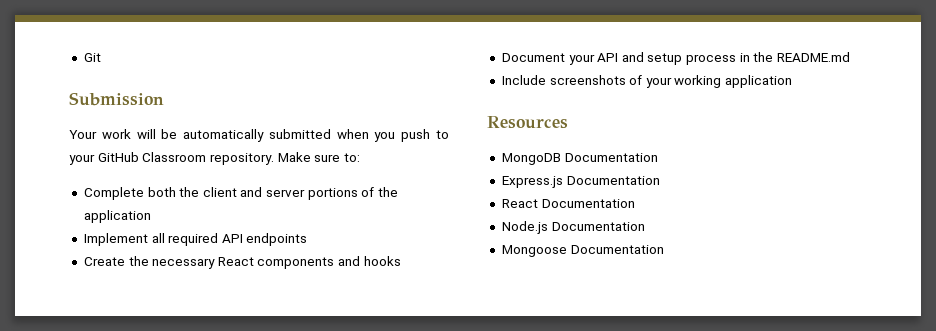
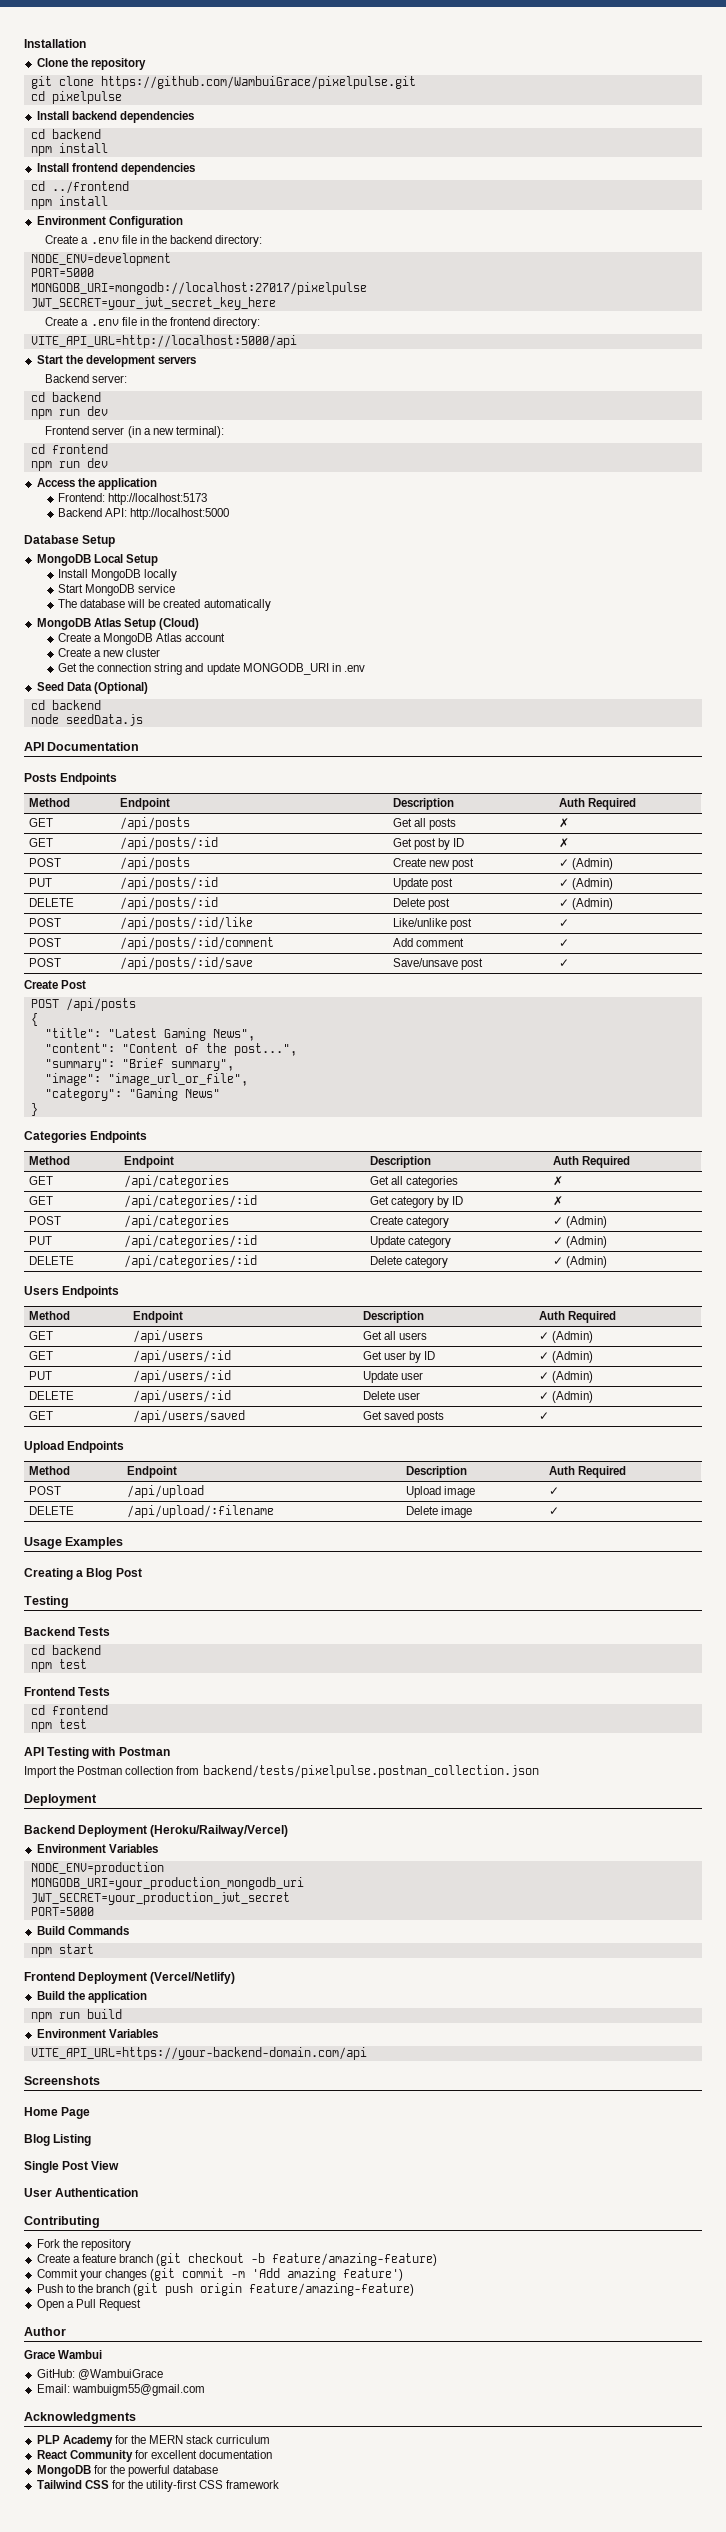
[83,53,101,62] [69,92,164,106] [69,129,449,142] [69,152,360,165] [83,187,399,200] [83,210,151,223] [83,233,308,246] [83,256,401,269] [501,52,851,65] [501,75,793,88] [487,116,568,129] [501,153,658,165] [501,176,660,188] [501,199,635,208] [501,221,645,234] [501,245,664,257] Git // Submission // Your work will be automatically submitted when you push to your GitHub Classroom repository. Make sure to: // Complete both the client and server portions of the application // Implement all required API endpoints // Create the necessary React components and hooks // Document your API and setup process in the README.md // Include screenshots of your working application // Resources // MongoDB Documentation // Express.js Documentation // React Documentation // Node.js Documentation // Mongoose Documentation -> [24,39,86,48] [36,58,146,70] [30,76,416,89] [30,91,122,104] [36,111,194,123] [30,129,101,139] [30,143,108,156] [36,163,195,175] [30,181,129,194] [30,196,108,209] [36,216,183,228] [45,235,263,247] [30,253,171,266] [30,268,94,277] [30,282,367,295] [30,297,276,310] [45,317,261,329] [30,335,297,348] [36,355,196,367] [45,374,128,383] [30,392,101,402] [30,406,108,419] [45,426,224,438] [30,444,108,454] [30,458,108,471] [36,478,157,490] [58,493,208,505] [58,508,230,520] [24,535,116,547] [36,554,158,566] [58,569,178,581] [58,584,176,596] [58,599,271,611] [36,618,199,630] [58,633,226,645] [58,648,161,657] [58,663,365,675] [36,682,148,694] [30,700,101,710] [30,714,143,726] [24,742,140,751] [24,773,118,785] [28,798,70,807] [119,798,170,810] [392,798,454,810] [558,798,636,810] [28,818,53,827] [119,817,190,830] [392,818,456,830] [558,818,569,828] [28,838,53,847] [119,837,218,850] [392,838,465,850] [558,838,569,848] [28,858,61,867] [119,857,190,870] [392,858,474,870] [558,858,613,870] [28,878,52,887] [119,877,218,890] [392,878,453,890] [558,878,613,890] [28,898,74,907] [119,897,218,910] [392,898,450,910] [558,898,613,910] [28,918,61,927] [119,917,253,930] [392,918,472,930] [558,919,569,927] [28,938,61,947] [119,937,274,950] [392,938,464,947] [558,939,569,947] [28,958,61,967] [119,957,253,970] [392,958,483,970] [558,959,569,967] [24,980,87,989] [30,998,136,1011] [30,1013,38,1026] [44,1028,255,1041] [44,1043,297,1056] [44,1058,234,1071] [44,1073,248,1086] [44,1088,220,1101] [30,1103,38,1116] [24,1131,148,1143] [28,1156,70,1165] [123,1156,174,1168] [369,1156,431,1168] [552,1156,630,1168] [28,1176,53,1185] [123,1175,229,1188] [369,1176,458,1188] [552,1176,563,1186] [28,1196,53,1205] [123,1195,257,1208] [369,1196,464,1208] [552,1196,563,1206] [28,1216,61,1225] [123,1215,229,1228] [369,1216,449,1228] [552,1216,607,1228] [28,1236,52,1245] [123,1235,257,1248] [369,1236,451,1248] [552,1236,607,1248] [28,1256,74,1265] [123,1255,257,1268] [369,1256,448,1268] [552,1256,607,1268] [24,1286,120,1298] [28,1311,70,1320] [132,1311,183,1323] [362,1311,424,1323] [538,1311,616,1323] [28,1331,53,1340] [132,1330,203,1343] [362,1331,427,1340] [538,1331,593,1343] [28,1351,53,1360] [132,1350,231,1363] [362,1351,436,1363] [538,1351,593,1363] [28,1371,52,1380] [132,1370,231,1383] [362,1371,423,1383] [538,1371,593,1383] [28,1391,74,1400] [132,1390,231,1403] [362,1391,420,1400] [538,1391,593,1403] [28,1411,53,1420] [132,1410,245,1423] [362,1411,444,1423] [538,1412,549,1420] [24,1441,125,1453] [28,1466,70,1475] [126,1466,177,1478] [405,1466,467,1478] [548,1466,626,1478] [28,1486,61,1495] [126,1485,204,1498] [405,1486,475,1498] [548,1487,559,1495] [28,1506,74,1515] [126,1505,274,1518] [405,1506,472,1518] [548,1507,559,1515] [24,1537,124,1549] [24,1568,142,1580] [24,1596,69,1608] [24,1627,111,1636] [30,1645,101,1655] [30,1659,87,1672] [24,1687,111,1696] [30,1705,108,1715] [30,1719,87,1732] [24,1747,170,1759] [24,1765,539,1778] [24,1794,97,1806] [24,1825,289,1837] [36,1844,158,1853] [30,1862,164,1875] [30,1877,304,1890] [30,1892,290,1905] [30,1907,94,1916] [36,1926,129,1935] [30,1944,94,1957] [24,1972,236,1984] [36,1991,147,2003] [30,2009,122,2022] [36,2029,158,2038] [30,2047,367,2060] [24,2076,100,2085] [24,2107,91,2119] [24,2134,92,2146] [24,2161,120,2173] [24,2188,139,2197] [24,2216,100,2228] [36,2239,131,2251] [36,2253,438,2266] [36,2268,403,2281] [36,2283,415,2296] [36,2299,141,2311] [24,2327,66,2336] [24,2350,103,2359] [36,2369,163,2380] [36,2384,205,2396] [24,2412,136,2424] [36,2435,271,2447] [36,2450,273,2462] [36,2465,219,2477] [36,2480,280,2492] Installation // Clone the repository // git clone https://github.com/WambuiGrace/pixelpulse.git // cd pixelpulse // Install backend dependencies // cd backend // npm install // Install frontend dependencies // cd ../frontend // npm install // Environment Configuration // Create a .env file in the backend directory: // NODE_ENV=development // PORT=5000 // MONGODB_URI=mongodb://localhost:27017/pixelpulse // JWT_SECRET=your_jwt_secret_key_here // Create a .env file in the frontend directory: // VITE_API_URL=http://localhost:5000/api // Start the development servers // Backend server: // cd backend // npm run dev // Frontend server (in a new terminal): // cd frontend // npm run dev // Access the application // Frontend: http://localhost:5173 // Backend API: http://localhost:5000 // Database Setup // MongoDB Local Setup // Install MongoDB locally // Start MongoDB service // The database will be created automatically // MongoDB Atlas Setup (Cloud) // Create a MongoDB Atlas account // Create a new cluster // Get the connection string and update MONGODB_URI in .env // Seed Data (Optional) // cd backend // node seedData.js // API Documentation // Posts Endpoints // Method | Endpoint | Description | Auth Required // GET | /api/posts | Get all posts | ✗ // GET | /api/posts/:id | Get post by ID | ✗ // POST | /api/posts | Create new post | ✓ (Admin) // PUT | /api/posts/:id | Update post | ✓ (Admin) // DELETE | /api/posts/:id | Delete post | ✓ (Admin) // POST | /api/posts/:id/like | Like/unlike post | ✓ // POST | /api/posts/:id/comment | Add comment | ✓ // POST | /api/posts/:id/save | Save/unsave post | ✓ // Create Post // POST /api/posts // { // "title": "Latest Gaming News", // "content": "Content of the post...", // "summary": "Brief summary", // "image": "image_url_or_file", // "category": "Gaming News" // } // Categories Endpoints // Method | Endpoint | Description | Auth Required // GET | /api/categories | Get all categories | ✗ // GET | /api/categories/:id | Get category by ID | ✗ // POST | /api/categories | Create category | ✓ (Admin) // PUT | /api/categories/:id | Update category | ✓ (Admin) // DELETE | /api/categories/:id | Delete category | ✓ (Admin) // Users Endpoints // Method | Endpoint | Description | Auth Required // GET | /api/users | Get all users | ✓ (Admin) // GET | /api/users/:id | Get user by ID | ✓ (Admin) // PUT | /api/users/:id | Update user | ✓ (Admin) // DELETE | /api/users/:id | Delete user | ✓ (Admin) // GET | /api/users/saved | Get saved posts | ✓ // Upload Endpoints // Method | Endpoint | Description | Auth Required // POST | /api/upload | Upload image | ✓ // DELETE | /api/upload/:filename | Delete image | ✓ // Usage Examples // Creating a Blog Post // Testing // Backend Tests // cd backend // npm test // Frontend Tests // cd frontend // npm test // API Testing with Postman // Import the Postman collection from backend/tests/pixelpulse.postman_collection.json // Deployment // Backend Deployment (Heroku/Railway/Vercel) // Environment Variables // NODE_ENV=production // MONGODB_URI=your_production_mongodb_uri // JWT_SECRET=your_production_jwt_secret // PORT=5000 // Build Commands // npm start // Frontend Deployment (Vercel/Netlify) // Build the application // npm run build // Environment Variables // VITE_API_URL=https://your-backend-domain.com/api // Screenshots // Home Page // Blog Listing // Single Post View // User Authentication // Contributing // Fork the repository // Create a feature branch (git checkout -b feature/amazing-feature) // Commit your changes (git commit -m 'Add amazing feature') // Push to the branch (git push origin feature/amazing-feature) // Open a Pull Request // Author // Grace Wambui // GitHub: @WambuiGrace // Email: wambuigm55@gmail.com // Acknowledgments // PLP Academy for the MERN stack curriculum // React Community for excellent documentation // MongoDB for the powerful database // Tailwind CSS for the utility-first CSS framework

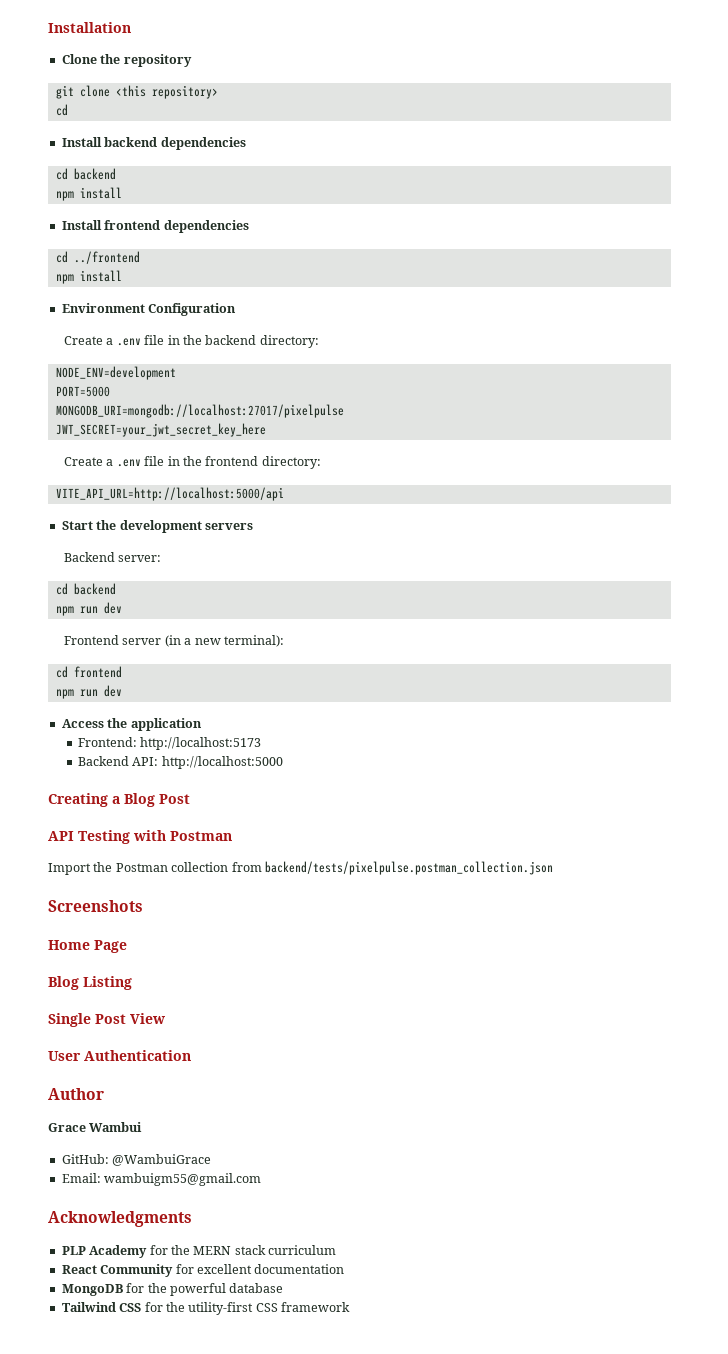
[100,76,416,89] [30,91,122,104] https://github.com/WambuiGrace/pixelpulse.git // cd pixelpulse -> [115,85,218,99] [55,104,68,116] <this repository> // cd
[24,535,116,547] [36,554,158,566] [58,569,178,581] [58,584,176,596] [58,599,271,611] [36,618,199,630] [58,633,226,645] [58,648,161,657] [58,663,365,675] [36,682,148,694] [30,700,101,710] [30,714,143,726] [24,742,140,751] [24,773,118,785] [28,798,70,807] [119,798,170,810] [392,798,454,810] [558,798,636,810] [28,818,53,827] [119,817,190,830] [392,818,456,830] [558,818,569,828] [28,838,53,847] [119,837,218,850] [392,838,465,850] [558,838,569,848] [28,858,61,867] [119,857,190,870] [392,858,474,870] [558,858,613,870] [28,878,52,887] [119,877,218,890] [392,878,453,890] [558,878,613,890] [28,898,74,907] [119,897,218,910] [392,898,450,910] [558,898,613,910] [28,918,61,927] [119,917,253,930] [392,918,472,930] [558,919,569,927] [28,938,61,947] [119,937,274,950] [392,938,464,947] [558,939,569,947] [28,958,61,967] [119,957,253,970] [392,958,483,970] [558,959,569,967] [24,980,87,989] [30,998,136,1011] [30,1013,38,1026] [44,1028,255,1041] [44,1043,297,1056] [44,1058,234,1071] [44,1073,248,1086] [44,1088,220,1101] [30,1103,38,1116] [24,1131,148,1143] [28,1156,70,1165] [123,1156,174,1168] [369,1156,431,1168] [552,1156,630,1168] [28,1176,53,1185] [123,1175,229,1188] [369,1176,458,1188] [552,1176,563,1186] [28,1196,53,1205] [123,1195,257,1208] [369,1196,464,1208] [552,1196,563,1206] [28,1216,61,1225] [123,1215,229,1228] [369,1216,449,1228] [552,1216,607,1228] [28,1236,52,1245] [123,1235,257,1248] [369,1236,451,1248] [552,1236,607,1248] [28,1256,74,1265] [123,1255,257,1268] [369,1256,448,1268] [552,1256,607,1268] [24,1286,120,1298] [28,1311,70,1320] [132,1311,183,1323] [362,1311,424,1323] [538,1311,616,1323] [28,1331,53,1340] [132,1330,203,1343] [362,1331,427,1340] [538,1331,593,1343] [28,1351,53,1360] [132,1350,231,1363] [362,1351,436,1363] [538,1351,593,1363] [28,1371,52,1380] [132,1370,231,1383] [362,1371,423,1383] [538,1371,593,1383] [28,1391,74,1400] [132,1390,231,1403] [362,1391,420,1400] [538,1391,593,1403] [28,1411,53,1420] [132,1410,245,1423] [362,1411,444,1423] [538,1412,549,1420] [24,1441,125,1453] [28,1466,70,1475] [126,1466,177,1478] [405,1466,467,1478] [548,1466,626,1478] [28,1486,61,1495] [126,1485,204,1498] [405,1486,475,1498] [548,1487,559,1495] [28,1506,74,1515] [126,1505,274,1518] [405,1506,472,1518] [548,1507,559,1515] [24,1537,124,1549] [24,1568,142,1580] [24,1596,69,1608] [24,1627,111,1636] [30,1645,101,1655] [30,1659,87,1672] [24,1687,111,1696] [30,1705,108,1715] [30,1719,87,1732] Database Setup // MongoDB Local Setup // Install MongoDB locally // Start MongoDB service // The database will be created automatically // MongoDB Atlas Setup (Cloud) // Create a MongoDB Atlas account // Create a new cluster // Get the connection string and update MONGODB_URI in .env // Seed Data (Optional) // cd backend // node seedData.js // API Documentation // Posts Endpoints // Method | Endpoint | Description | Auth Required // GET | /api/posts | Get all posts | ✗ // GET | /api/posts/:id | Get post by ID | ✗ // POST | /api/posts | Create new post | ✓ (Admin) // PUT | /api/posts/:id | Update post | ✓ (Admin) // DELETE | /api/posts/:id | Delete post | ✓ (Admin) // POST | /api/posts/:id/like | Like/unlike post | ✓ // POST | /api/posts/:id/comment | Add comment | ✓ // POST | /api/posts/:id/save | Save/unsave post | ✓ // Create Post // POST /api/posts // { // "title": "Latest Gaming News", // "content": "Content of the post...", // "summary": "Brief summary", // "image": "image_url_or_file", // "category": "Gaming News" // } // Categories Endpoints // Method | Endpoint | Description | Auth Required // GET | /api/categories | Get all categories | ✗ // GET | /api/categories/:id | Get category by ID | ✗ // POST | /api/categories | Create category | ✓ (Admin) // PUT | /api/categories/:id | Update category | ✓ (Admin) // DELETE | /api/categories/:id | Delete category | ✓ (Admin) // Users Endpoints // Method | Endpoint | Description | Auth Required // GET | /api/users | Get all users | ✓ (Admin) // GET | /api/users/:id | Get user by ID | ✓ (Admin) // PUT | /api/users/:id | Update user | ✓ (Admin) // DELETE | /api/users/:id | Delete user | ✓ (Admin) // GET | /api/users/saved | Get saved posts | ✓ // Upload Endpoints // Method | Endpoint | Description | Auth Required // POST | /api/upload | Upload image | ✓ // DELETE | /api/upload/:filename | Delete image | ✓ // Usage Examples // Creating a Blog Post // Testing // Backend Tests // cd backend // npm test // Frontend Tests // cd frontend // npm test -> [48,793,190,807] Creating a Blog Post
[24,1794,97,1806] [24,1825,289,1837] [36,1844,158,1853] [30,1862,164,1875] [30,1877,304,1890] [30,1892,290,1905] [30,1907,94,1916] [36,1926,129,1935] [30,1944,94,1957] [24,1972,236,1984] [36,1991,147,2003] [30,2009,122,2022] [36,2029,158,2038] [30,2047,367,2060] // Deployment // Backend Deployment (Heroku/Railway/Vercel) // Environment Variables // NODE_ENV=production // MONGODB_URI=your_production_mongodb_uri // JWT_SECRET=your_production_jwt_secret // PORT=5000 // Build Commands // npm start // Frontend Deployment (Vercel/Netlify) // Build the application // npm run build // Environment Variables // VITE_API_URL=https://your-backend-domain.com/api -> (553, 868) none
[24,2216,100,2228] [36,2239,131,2251] [36,2253,438,2266] [36,2268,403,2281] [36,2283,415,2296] [36,2299,141,2311] // Contributing // Fork the repository // Create a feature branch (git checkout -b feature/amazing-feature) // Commit your changes (git commit -m 'Add amazing feature') // Push to the branch (git push origin feature/amazing-feature) // Open a Pull Request -> (191, 1055) none

